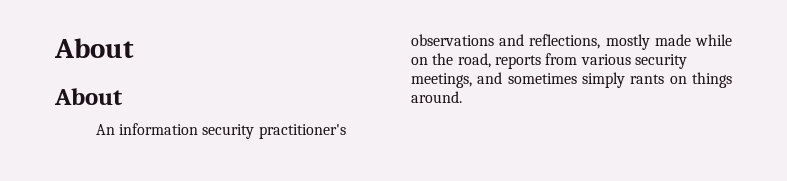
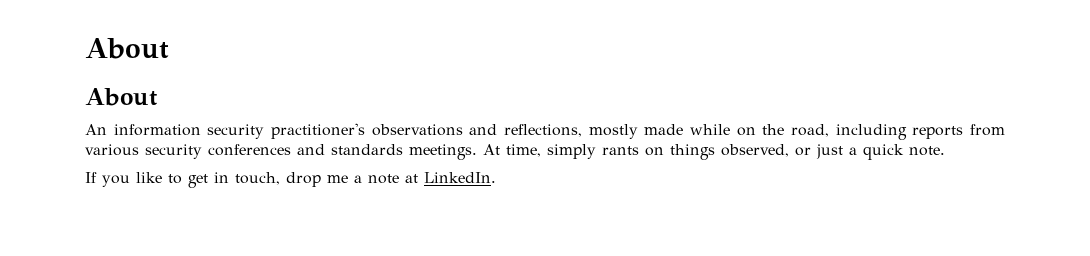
(491, 60) none -> [835,124,907,140] including
[411,72,732,88] [411,91,462,103] meetings, and sometimes simply rants on things around. -> [208,144,945,160] [85,172,496,188] conferences and standards meetings. At time, simply rants on things observed, or just a quick note. // If you like to get in touch, drop me a note at LinkedIn.

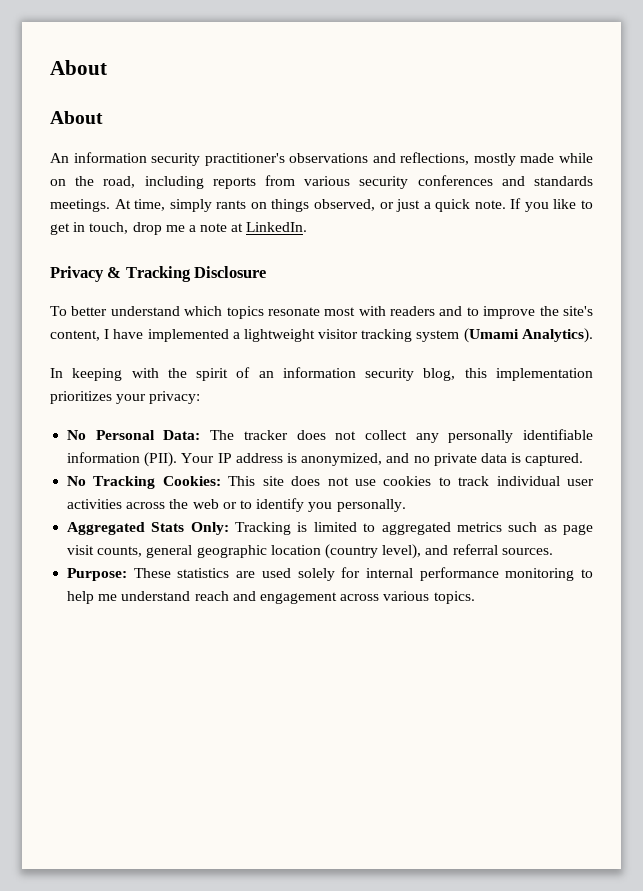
(945, 151) // -> (506, 204) none
(496, 177) none -> [50,266,267,282] [50,306,593,319] [50,328,593,343] [50,367,593,381] [50,391,201,404] [67,429,593,443] [67,452,584,467] [67,476,595,489] [67,498,406,512] [67,522,594,535] [67,544,553,559] [67,567,593,581] [67,591,475,604] // Privacy & Tracking Disclosure // To better understand which topics resonate most with readers and to improve the site's content, I have implemented a lightweight visitor tracking system (Umami Analytics). // In keeping with the spirit of an information security blog, this implementation prioritizes your privacy: // No Personal Data: The tracker does not collect any personally identifiable information (PII). Your IP address is anonymized, and no private data is captured. // No Tracking Cookies: This site does not use cookies to track individual user activities across the web or to identify you personally. // Aggregated Stats Only: Tracking is limited to aggregated metrics such as page visit counts, general geographic location (country level), and referral sources. // Purpose: These statistics are used solely for internal performance monitoring to help me understand reach and engagement across various topics.

